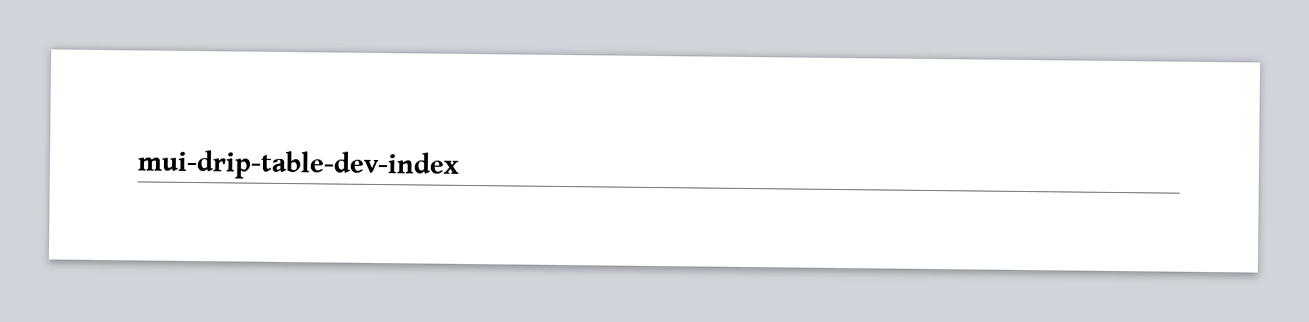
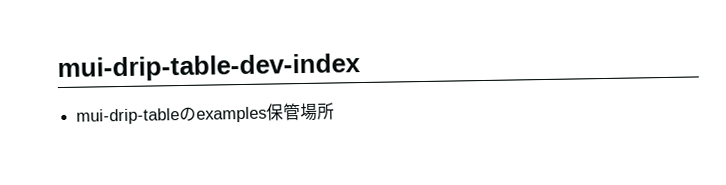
(460, 165) none -> [76,102,336,125] // mui-drip-tableのexamples保管場所

